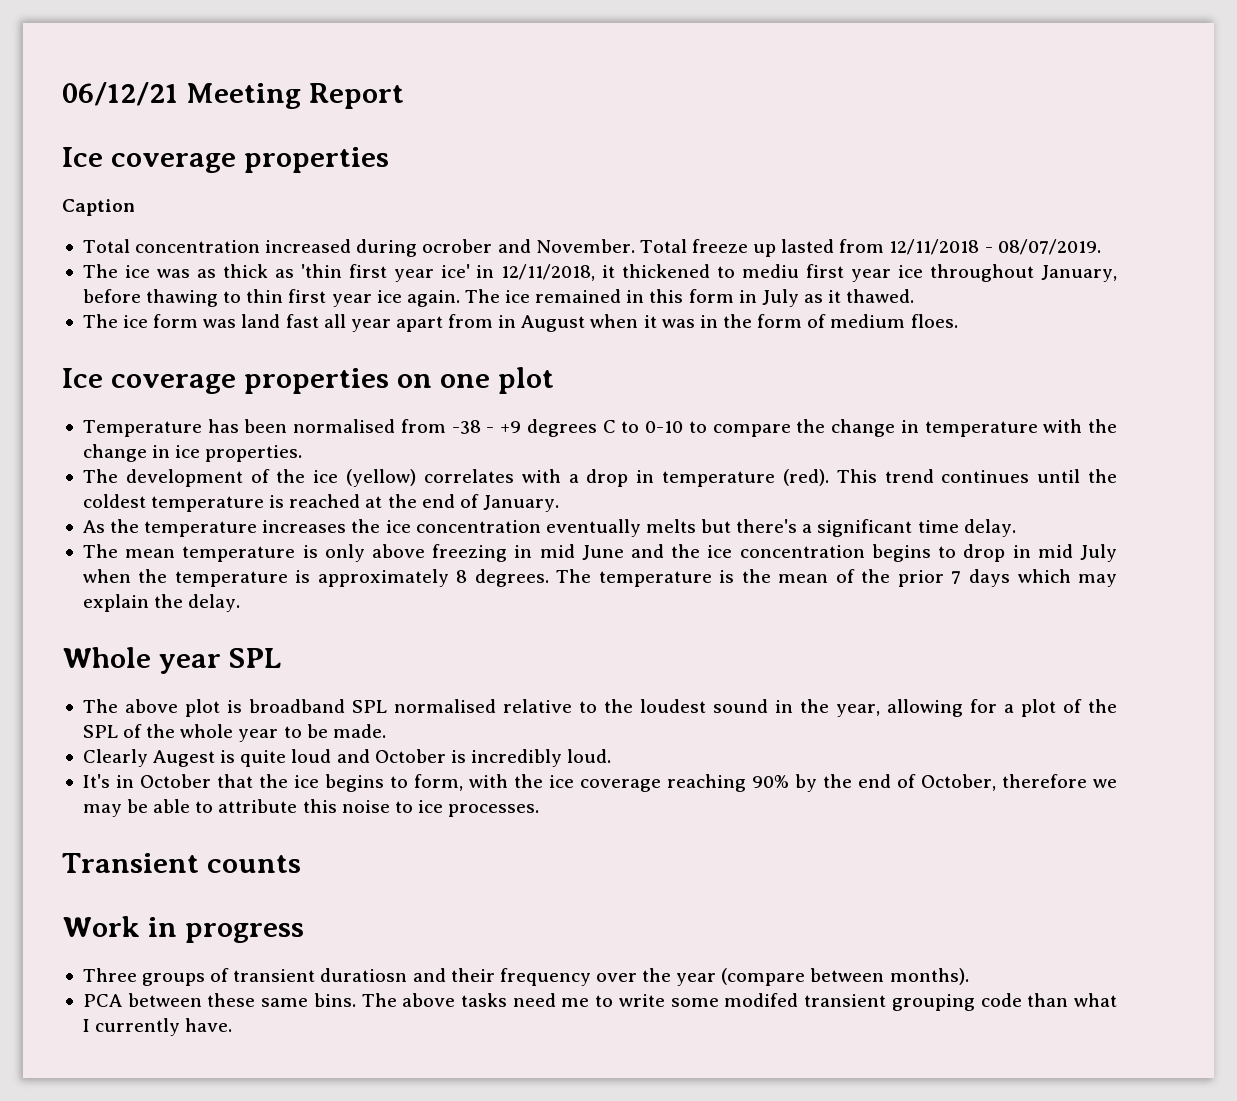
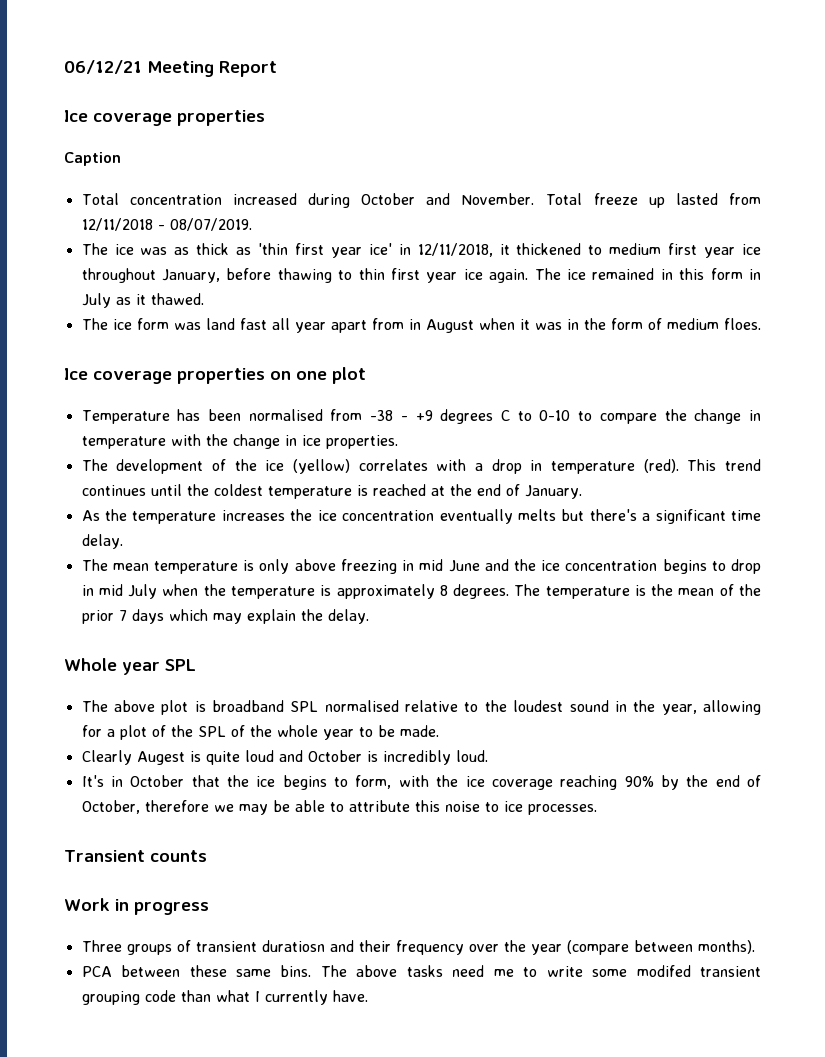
[422,239,493,253] ocrober -> [361,193,416,205] October
[742,264,800,278] mediu -> [609,243,662,255] medium

